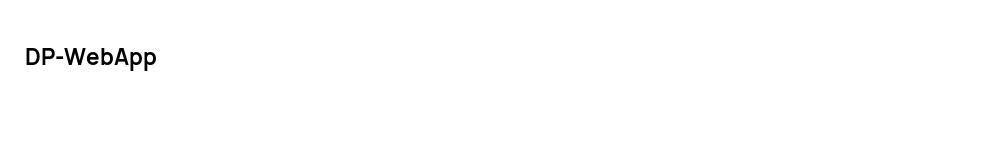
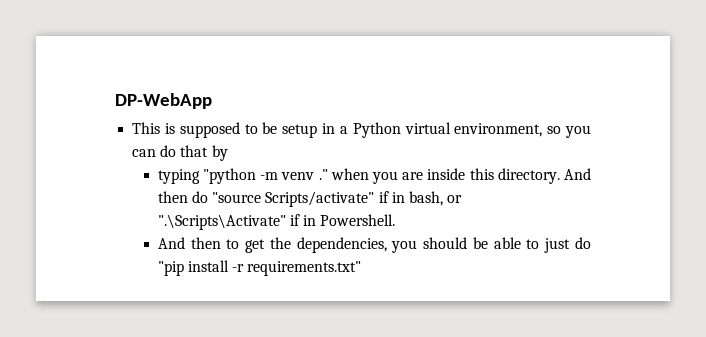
(157, 59) none -> [132,122,591,138] [132,145,228,161] [157,168,591,184] [157,191,463,207] [157,214,396,230] [157,237,591,253] [157,260,362,276] // This is supposed to be setup in a Python virtual environment, so you can do that by // typing "python -m venv ." when you are inside this directory. And then do "source Scripts/activate" if in bash, or ".\Scripts\Activate" if in Powershell. // And then to get the dependencies, you should be able to just do "pip install -r requirements.txt"

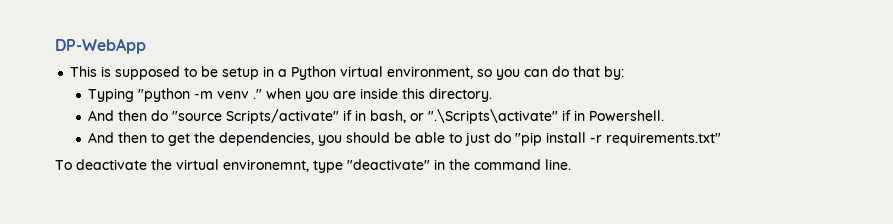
[211,145,228,161] [157,169,200,184] by // typing -> [604,66,625,80] [88,88,135,102] by: // Typing
(560, 176) none -> (493, 95) //
[157,214,286,230] ".\Scripts\Activate" -> [428,109,559,124] ".\Scripts\activate"
(362, 268) none -> [55,159,571,173] // To deactivate the virtual environemnt, type "deactivate" in the command line.

